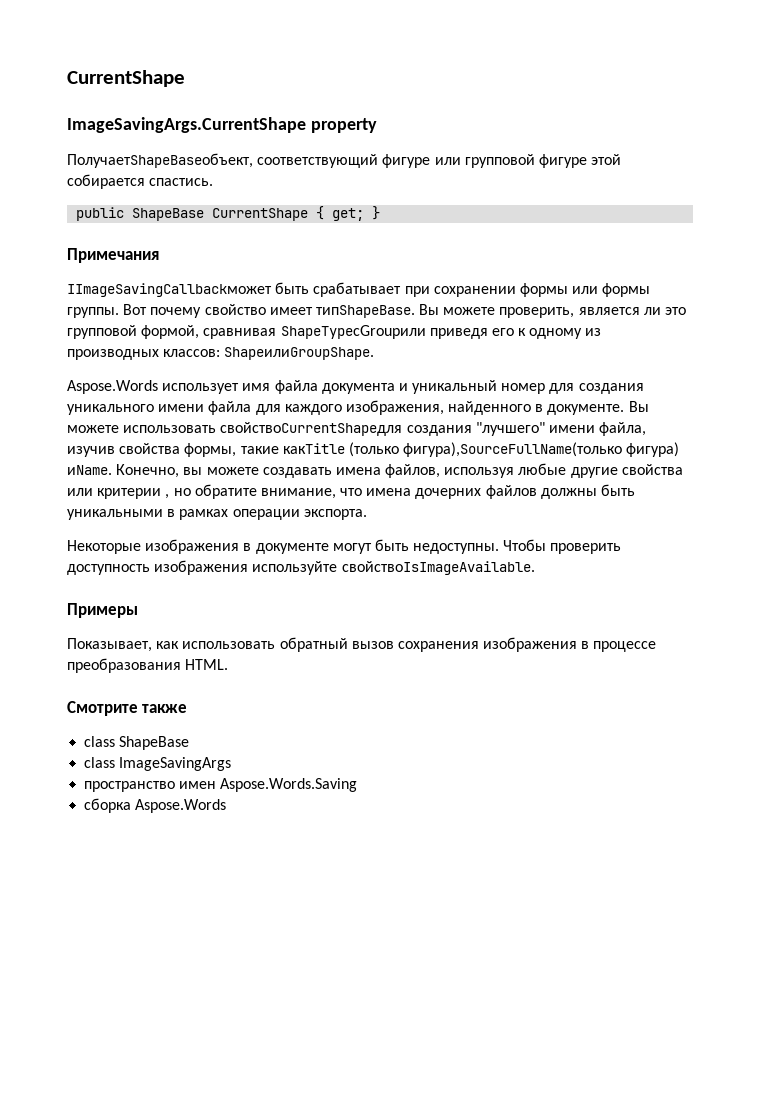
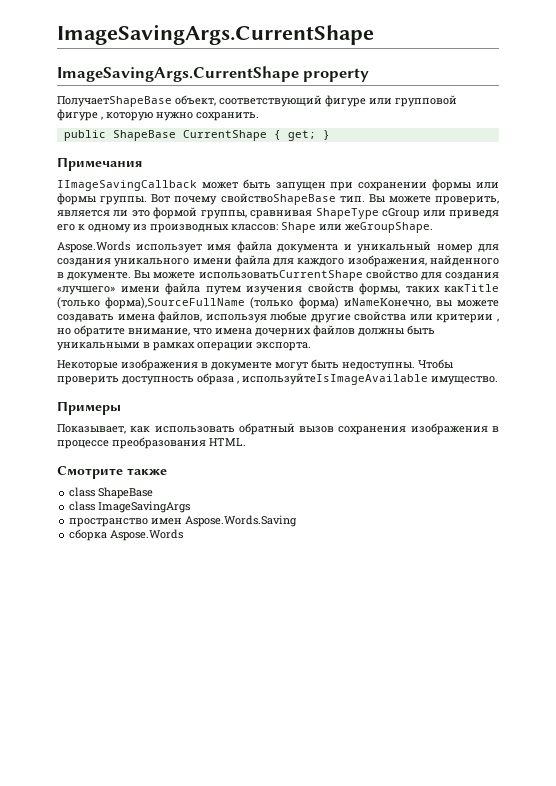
[67,70,185,87] CurrentShape -> [57,24,374,45] ImageSavingArgs.CurrentShape
[67,153,253,168] ПолучаетShapeBaseобъект, -> [57,95,216,107] ПолучаетShapeBase объект,
[591,154,622,165] [67,174,214,189] этой собирается спастись. -> [101,112,259,121] , которую нужно сохранить.
[67,282,402,297] IImageSavingCallbackможет быть срабатывает -> [57,179,326,191] IImageSavingCallback может быть запущен
[204,304,415,318] свойство имеет типShapeBase. -> [220,193,365,205] свойствоShapeBase тип.
[67,325,426,339] групповой формой, сравнивая ShapeTypeсGroupили -> [153,207,446,219] формой группы, сравнивая ShapeType сGroup или
[224,347,375,360] ShapeилиGroupShape. -> [281,222,433,233] Shape или жеGroupShape.
[123,422,647,436] [67,442,680,457] [67,464,180,478] использовать свойствоCurrentShapeдля создания "лучшего" имени файла, изучив свойства формы, такие какTitle (только фигура),SourceFullName(только фигура) иName. Конечно, -> [198,269,500,281] [57,283,499,295] [57,297,431,309] использоватьCurrentShape свойство для создания «лучшего» имени файла путем изучения свойств формы, таких какTitle (только форма),SourceFullName (только форма) иNameКонечно,
[154,560,535,575] изображения используйте свойствоIsImageAvailable. -> [197,373,498,385] образа , используйтеIsImageAvailable имущество.

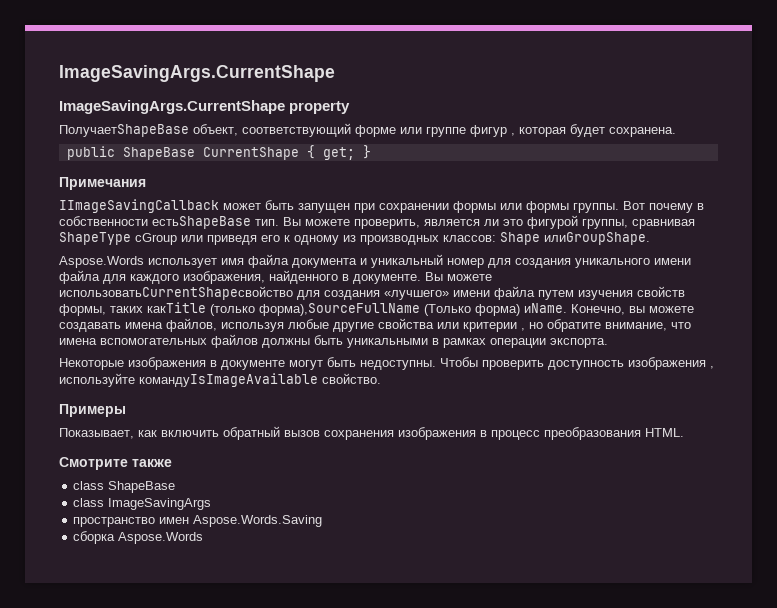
[325,95,457,107] [57,109,259,121] фигуре или групповой фигуре , которую нужно сохранить. -> [355,124,676,137] форме или группе фигур , которая будет сохранена.
[220,193,336,205] свойствоShapeBase -> [697,203,704,210] [59,216,251,229] в собственности естьShapeBase
[153,207,198,219] формой -> [527,215,578,229] фигурой
[319,222,433,233] или жеGroupShape. -> [544,232,650,245] илиGroupShape.
[198,269,418,281] использоватьCurrentShape свойство -> [59,286,293,300] использоватьCurrentShapeсвойство
[250,297,431,309] (только форма) иNameКонечно, -> [424,303,625,316] (Только форма) иName. Конечно,
[255,328,311,337] дочерних -> [100,338,207,345] вспомогательных
[197,373,498,385] образа , используйтеIsImageAvailable имущество. -> [628,357,714,370] [59,373,381,387] изображения , используйте командуIsImageAvailable свойство.
[154,426,235,433] использовать -> [161,430,219,437] включить
[57,440,109,449] процессе -> [491,430,540,440] процесс

